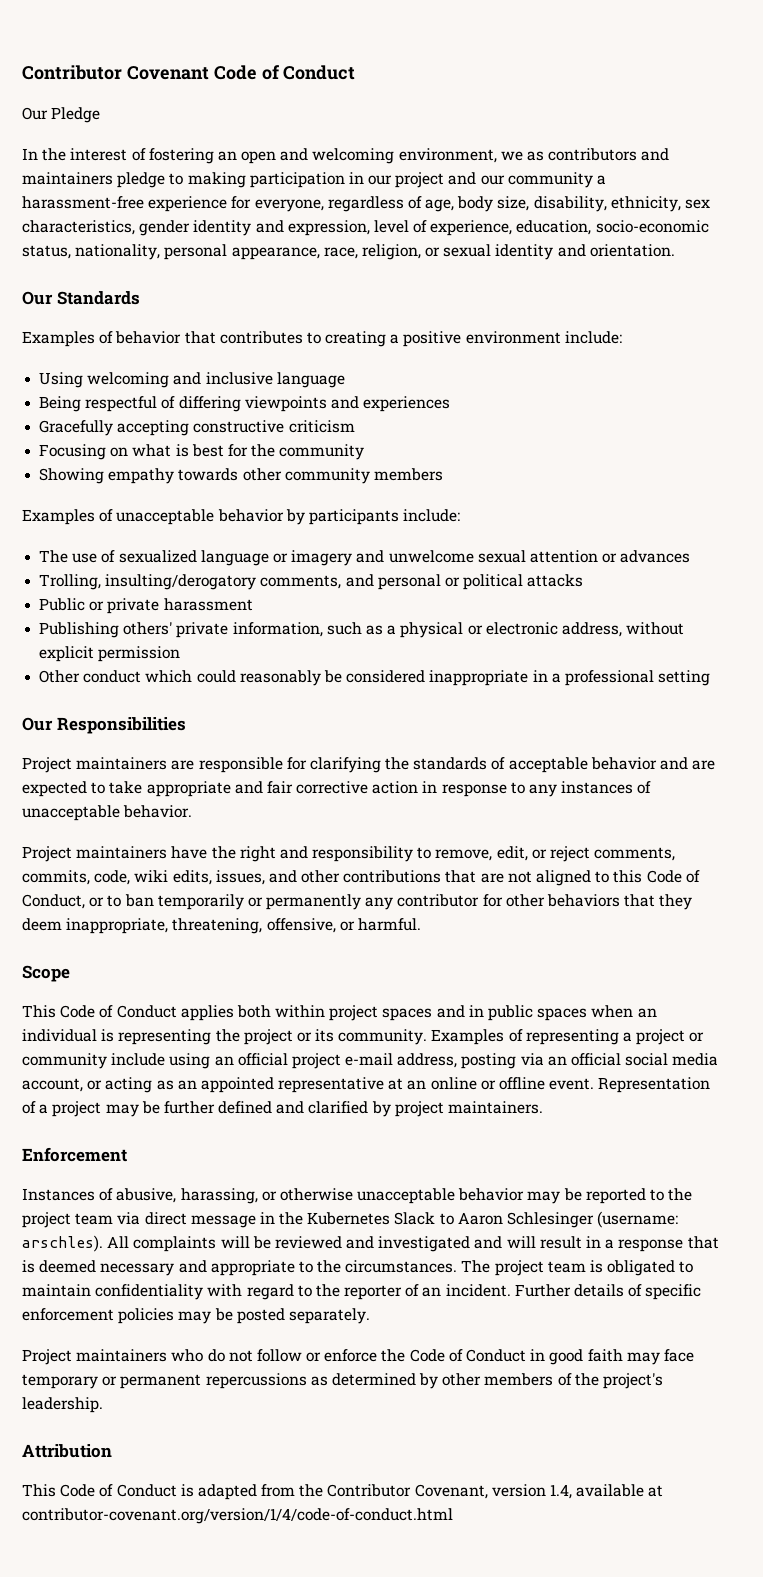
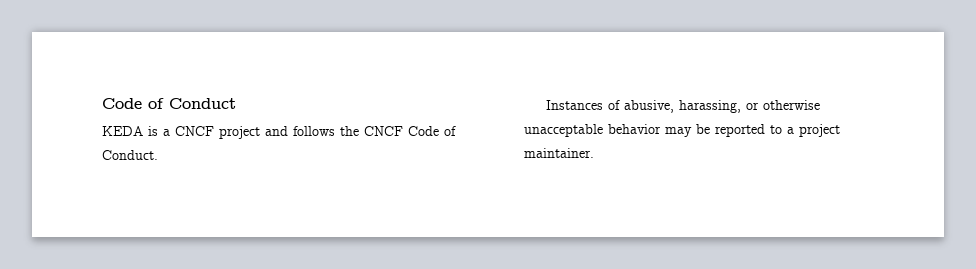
[22,65,209,80] Contributor Covenant -> (102, 103) none
[22,107,101,123] [22,148,670,164] [22,172,607,188] [22,196,711,212] [22,220,709,236] [22,244,675,260] [22,291,140,305] [22,331,622,347] [39,372,345,388] [39,396,451,412] [39,420,355,436] [39,444,365,460] [39,468,443,484] [22,509,461,525] [39,550,691,566] [39,574,584,590] [39,598,253,614] [39,622,685,638] [39,646,181,662] [39,670,711,686] [22,717,186,734] [22,757,716,773] [22,781,652,797] [22,805,193,821] [22,846,676,862] [22,870,700,886] [22,894,693,910] [22,918,421,934] [22,965,70,982] [22,1005,657,1021] [22,1029,705,1045] [22,1053,719,1069] [22,1077,711,1093] [22,1101,544,1117] [22,1147,127,1162] Our Pledge // In the interest of fostering an open and welcoming environment, we as contributors and maintainers pledge to making participation in our project and our community a harassment-free experience for everyone, regardless of age, body size, disability, ethnicity, sex characteristics, gender identity and expression, level of experience, education, socio-economic status, nationality, personal appearance, race, religion, or sexual identity and orientation. // Our Standards // Examples of behavior that contributes to creating a positive environment include: // Using welcoming and inclusive language // Being respectful of differing viewpoints and experiences // Gracefully accepting constructive criticism // Focusing on what is best for the community // Showing empathy towards other community members // Examples of unacceptable behavior by participants include: // The use of sexualized language or imagery and unwelcome sexual attention or advances // Trolling, insulting/derogatory comments, and personal or political attacks // Public or private harassment // Publishing others' private information, such as a physical or electronic address, without explicit permission // Other conduct which could reasonably be considered inappropriate in a professional setting // Our Responsibilities // Project maintainers are responsible for clarifying the standards of acceptable behavior and are expected to take appropriate and fair corrective action in response to any instances of unacceptable behavior. // Project maintainers have the right and responsibility to remove, edit, or reject comments, commits, code, wiki edits, issues, and other contributions that are not aligned to this Code of Conduct, or to ban temporarily or permanently any contributor for other behaviors that they deem inappropriate, threatening, offensive, or harmful. // Scope // This Code of Conduct applies both within project spaces and in public spaces when an individual is representing the project or its community. Examples of representing a project or community include using an official project e-mail address, posting via an official social media account, or acting as an appointed representative at an online or offline event. Representation of a project may be further defined and clarified by project maintainers. // Enforcement -> [102,126,456,139] [102,150,158,160] KEDA is a CNCF project and follows the CNCF Code of Conduct.
[668,1188,693,1201] [22,1211,679,1228] [22,1235,719,1252] [22,1260,694,1276] [22,1284,702,1300] [22,1308,370,1324] [22,1349,694,1365] [22,1373,664,1389] [22,1397,103,1413] [22,1444,112,1458] [22,1484,664,1500] [22,1508,453,1524] the project team via direct message in the Kubernetes Slack to Aaron Schlesinger (username: arschles). All complaints will be reviewed and investigated and will result in a response that is deemed necessary and appropriate to the circumstances. The project team is obligated to maintain confidentiality with regard to the reporter of an incident. Further details of specific enforcement policies may be posted separately. // Project maintainers who do not follow or enforce the Code of Conduct in good faith may face temporary or permanent repercussions as determined by other members of the project's leadership. // Attribution // This Code of Conduct is adapted from the Contributor Covenant, version 1.4, available at contributor-covenant.org/version/1/4/code-of-conduct.html -> [787,124,840,137] [524,148,594,158] a project maintainer.

